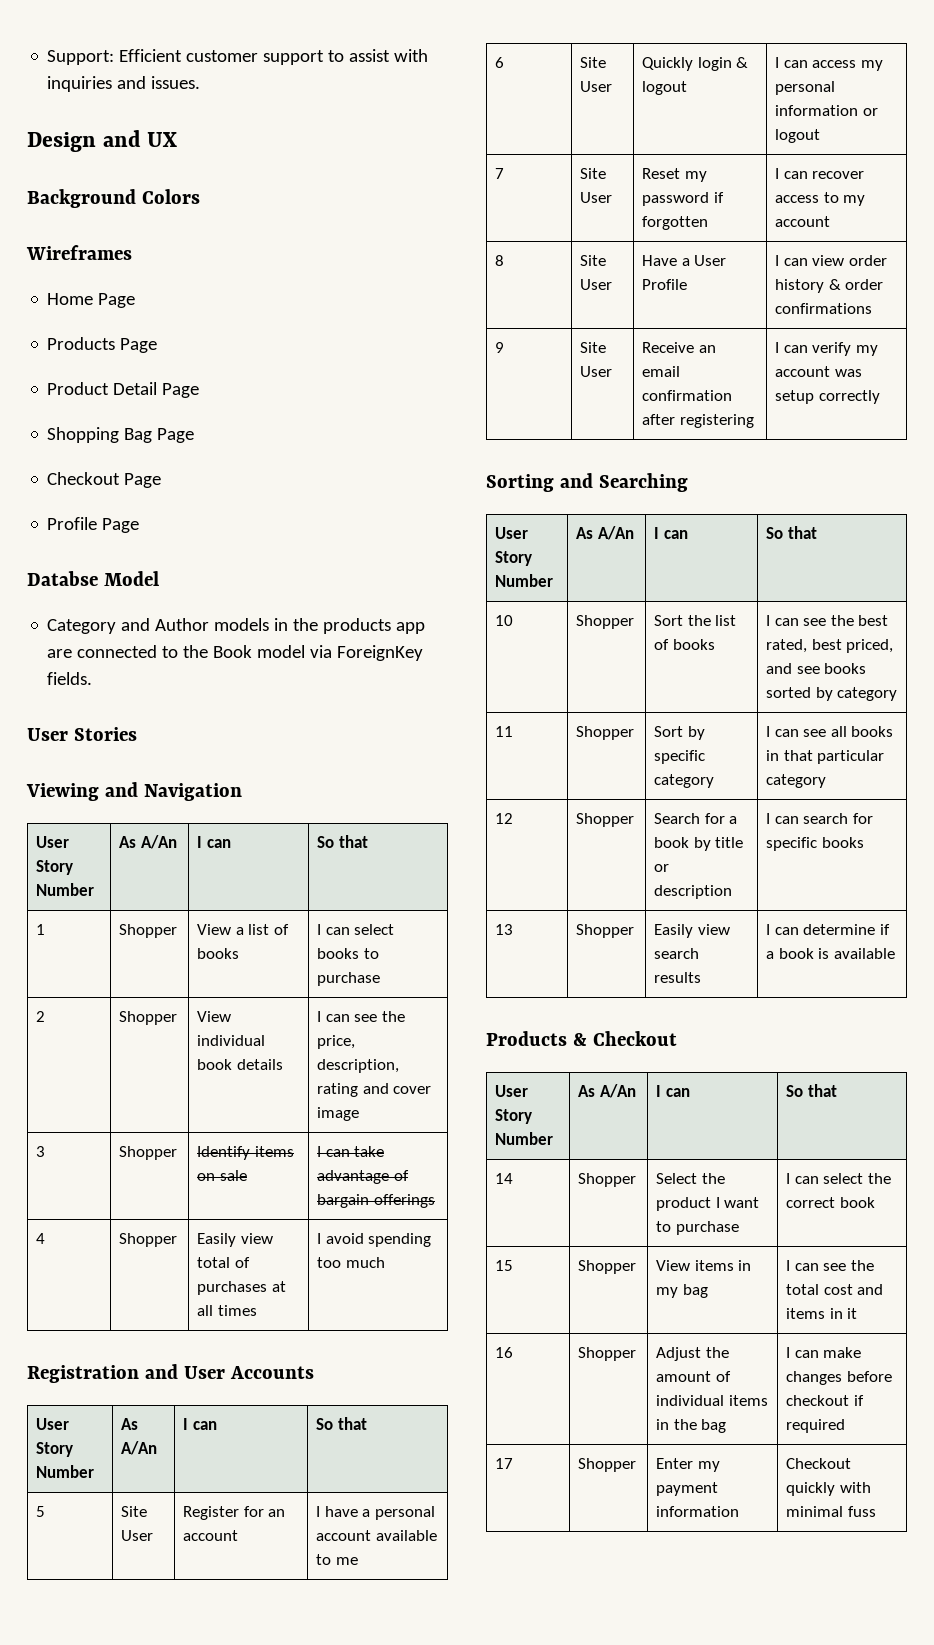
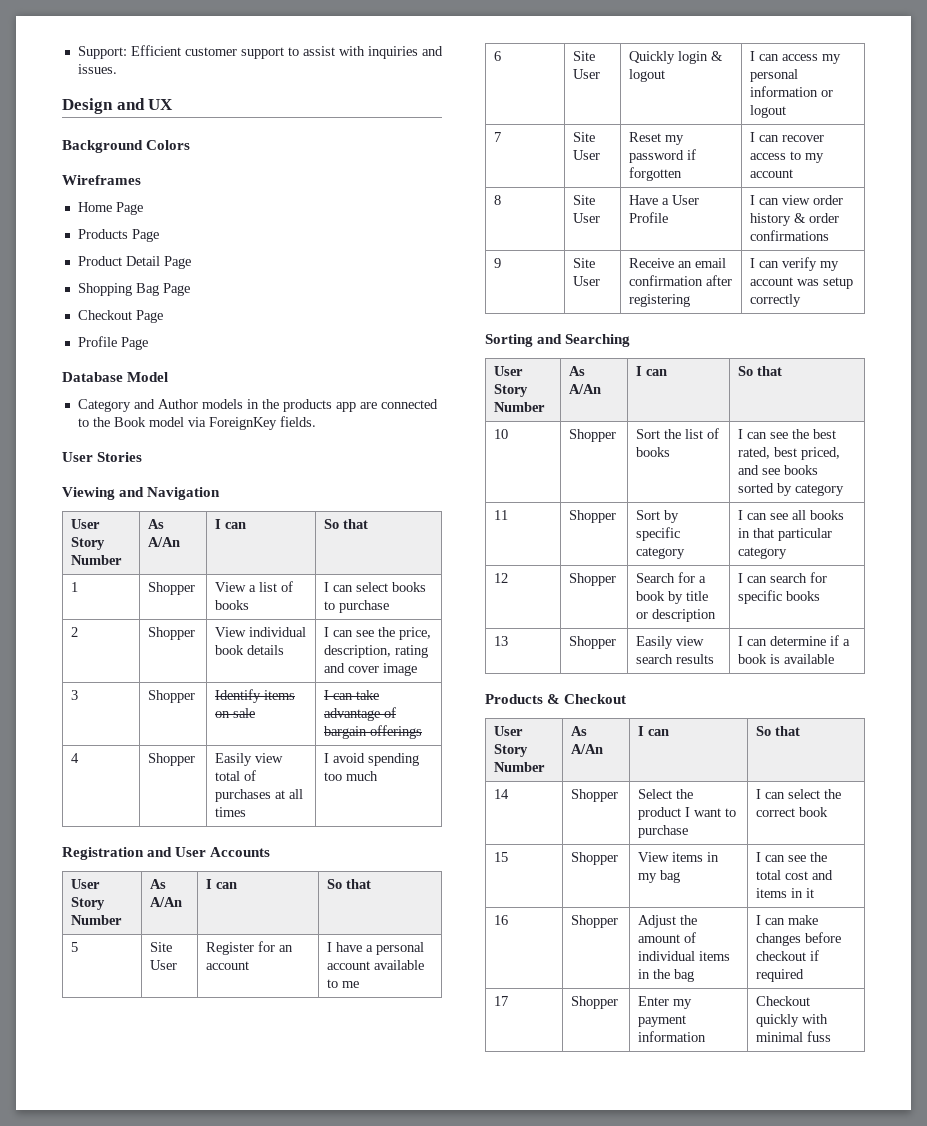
[27,571,98,586] Databse -> [62,372,123,382] Database

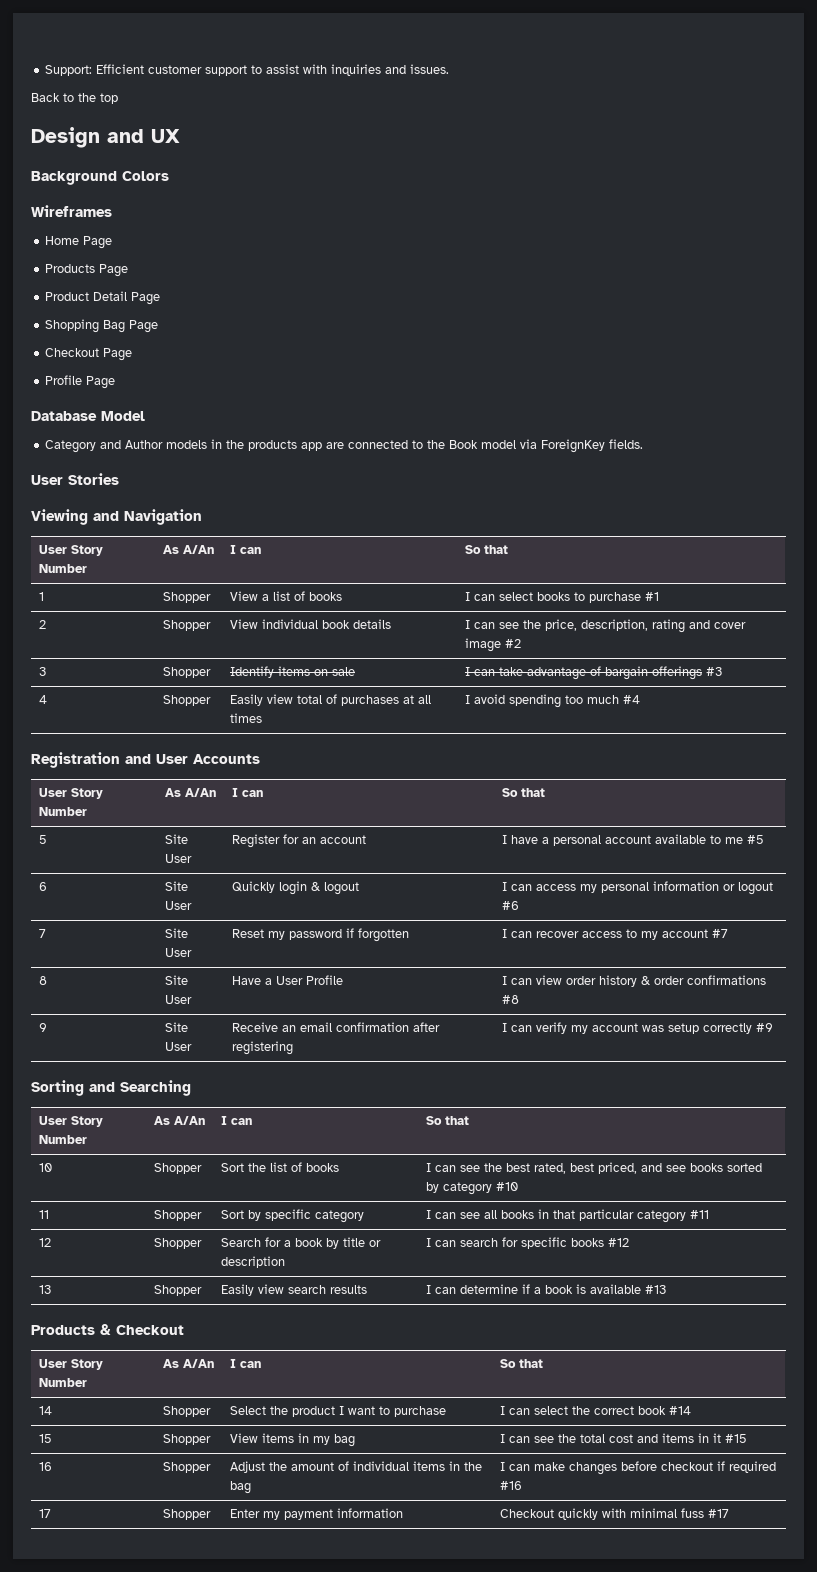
(117, 69) none -> [31,93,118,104] // Back to the top
(390, 606) none -> [644,592,659,601] #1
(418, 669) none -> [504,639,521,648] #2
(423, 732) none -> [705,667,722,676] #3
(379, 776) none -> [622,695,640,704] #4
(360, 984) none -> [746,835,764,844] #5
(787, 111) none -> [501,901,519,910] #6
(794, 173) none -> [711,929,728,938] #7
(830, 235) none -> [501,995,519,1004] #8
(802, 300) none -> [755,1023,773,1032] #9
(845, 490) none -> [495,1182,518,1191] #10
(788, 553) none -> [689,1210,709,1219] #11
(821, 596) none -> [607,1238,629,1247] #12
(835, 659) none -> [644,1285,666,1294] #13
(829, 812) none -> [668,1406,691,1415] #14
(815, 893) none -> [724,1434,747,1443] #15
(805, 975) none -> [499,1481,522,1490] #16
(832, 1036) none -> [707,1509,729,1518] #17

